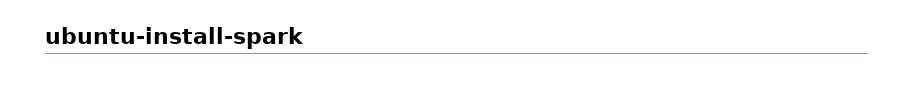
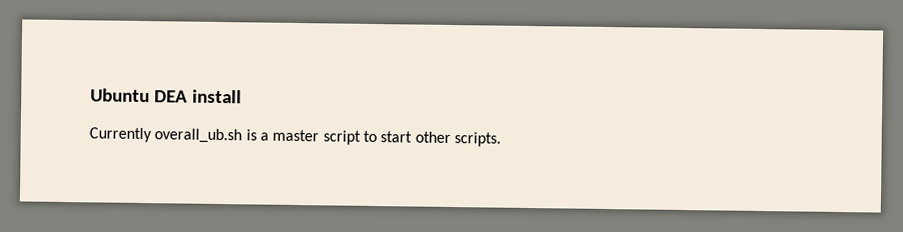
[45,27,304,49] ubuntu-install-spark -> [90,88,242,104] [89,127,501,147] Ubuntu DEA install // Currently overall_ub.sh is a master script to start other scripts.

